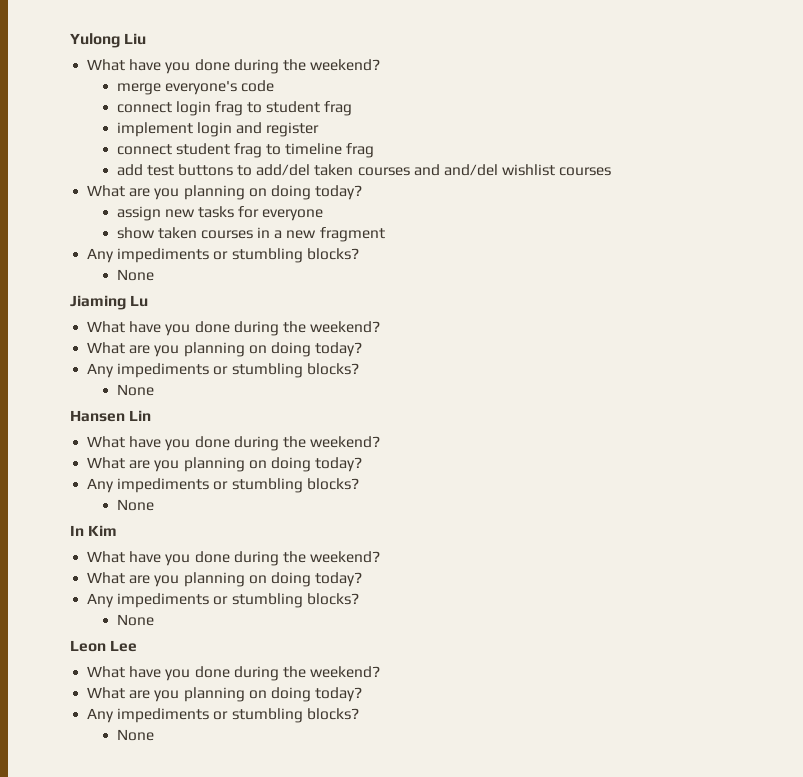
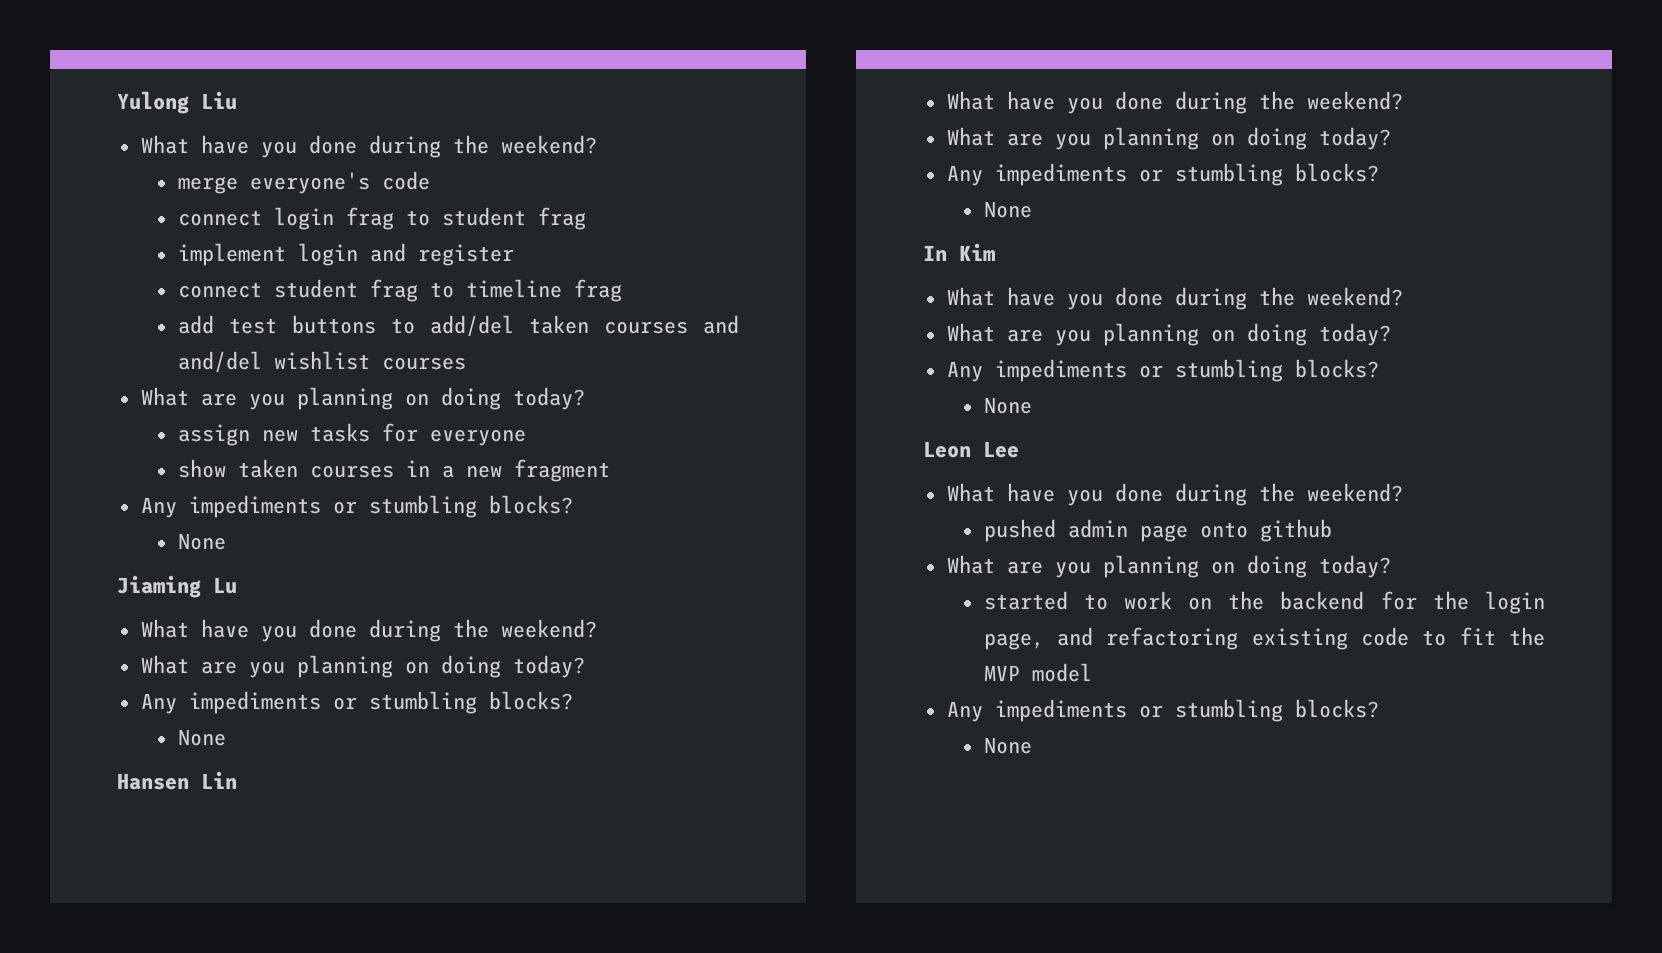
[87,687,363,702] // What are you planning on doing today? -> [983,519,1332,542] [946,555,1391,578] [983,591,1545,614] [983,627,1545,650] [983,663,1092,682] // pushed admin page onto github // What are you planning on doing today? // started to work on the backend for the login page, and refactoring existing code to fit the MVP model

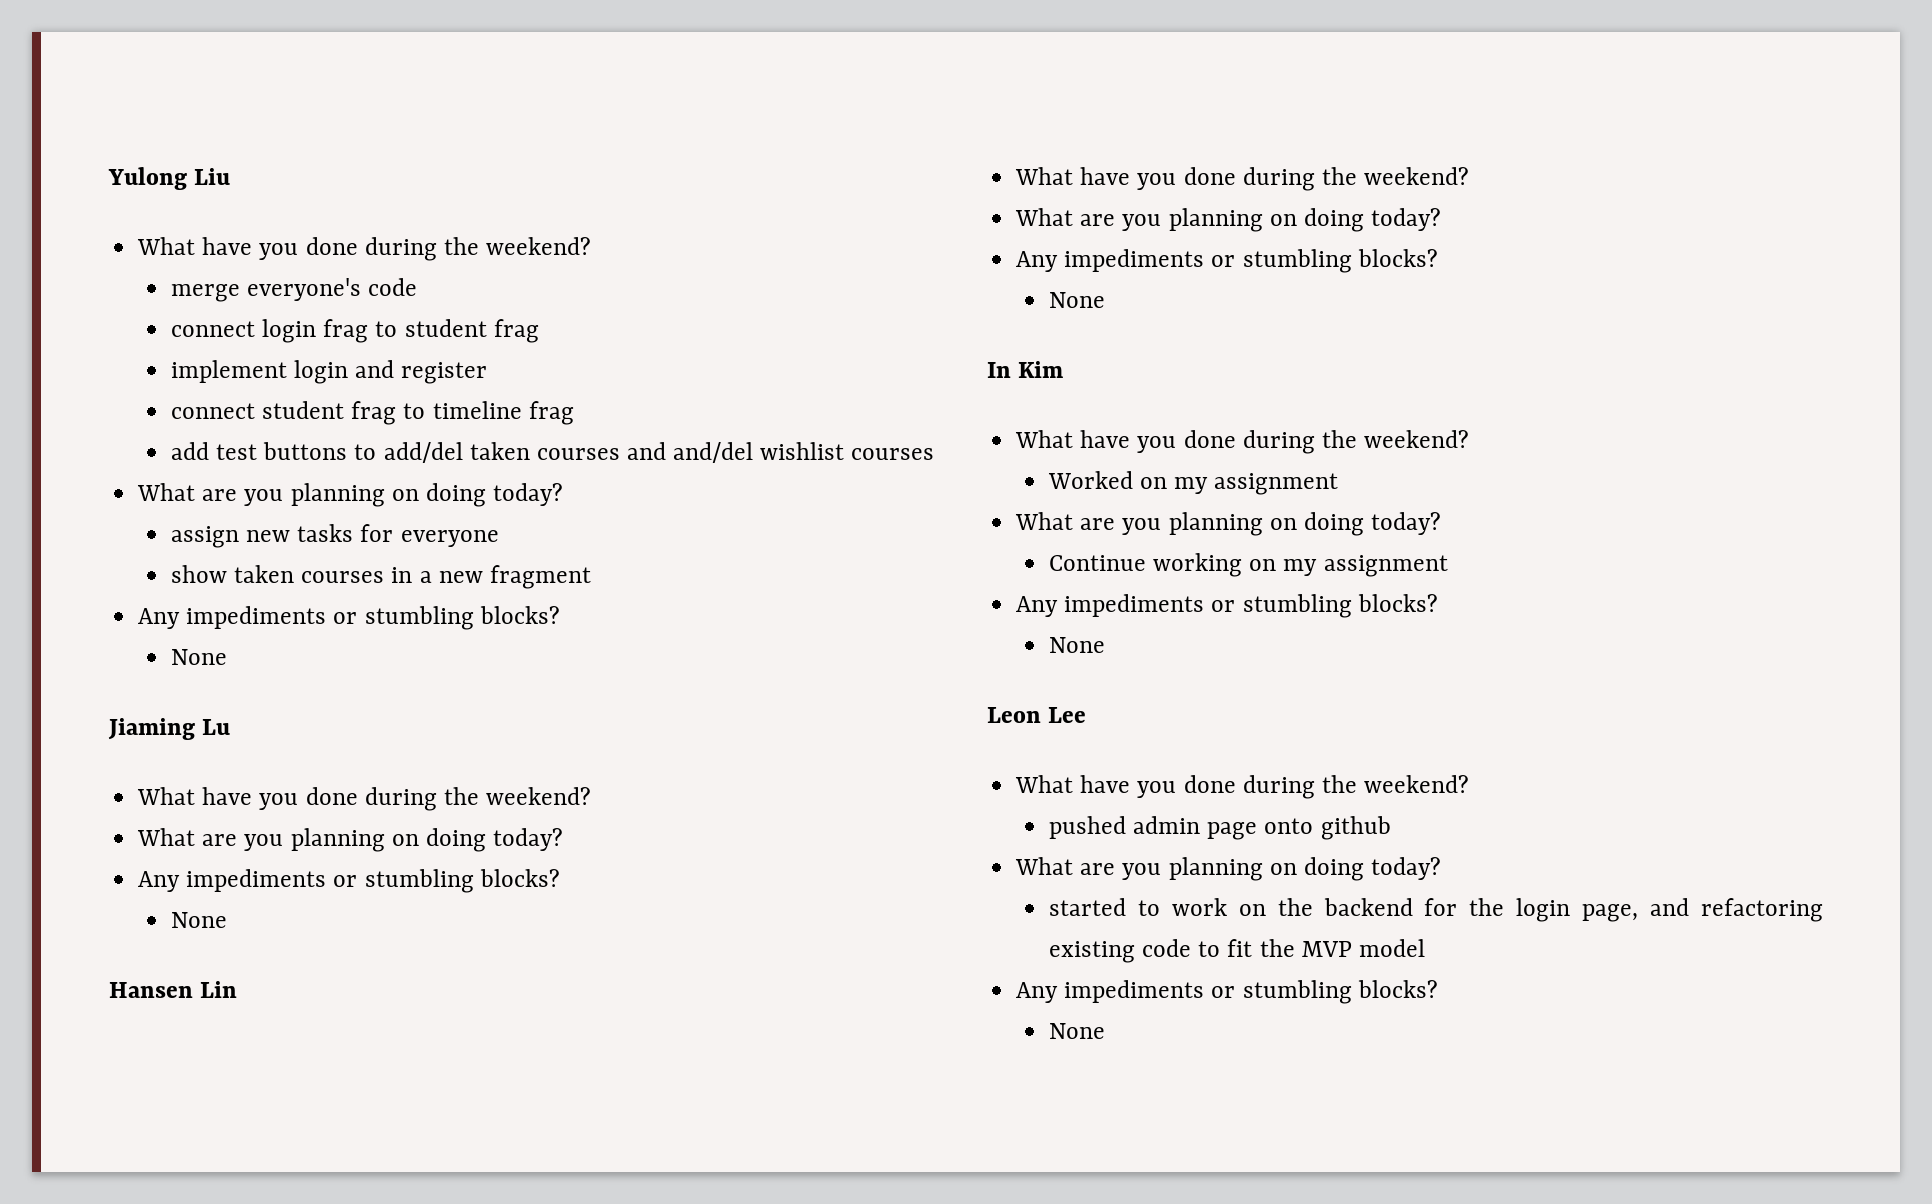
[946,323,1391,346] // What are you planning on doing today? -> [1047,471,1339,495] [1015,512,1442,536] [1048,553,1448,577] // Worked on my assignment // What are you planning on doing today? // Continue working on my assignment

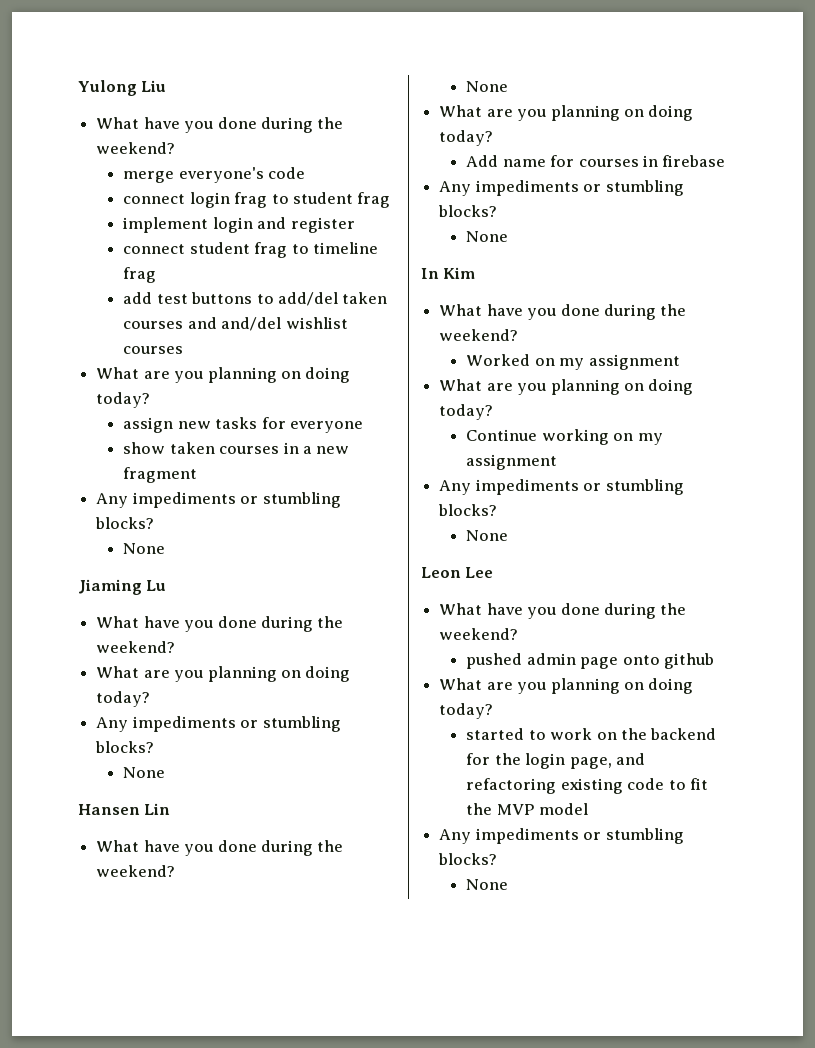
[1015,208,1442,232] // What are you planning on doing today? -> [466,81,509,92] [439,105,694,121] [439,130,494,146] [466,155,726,167] // None // What are you planning on doing today? // Add name for courses in firebase

